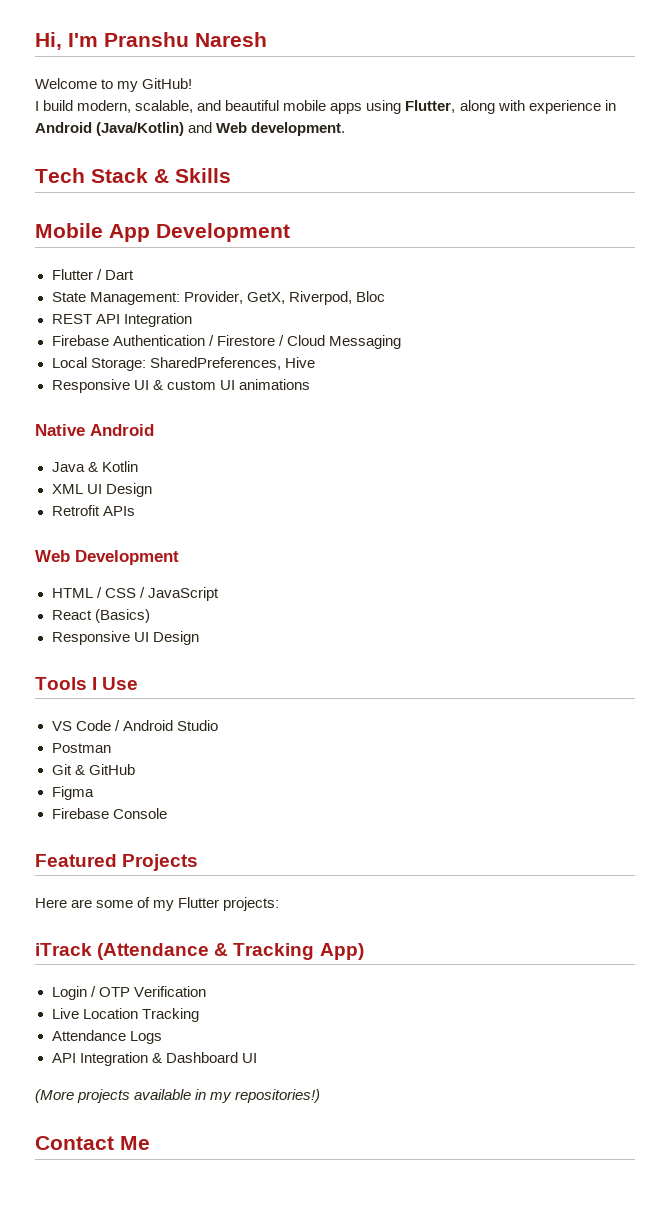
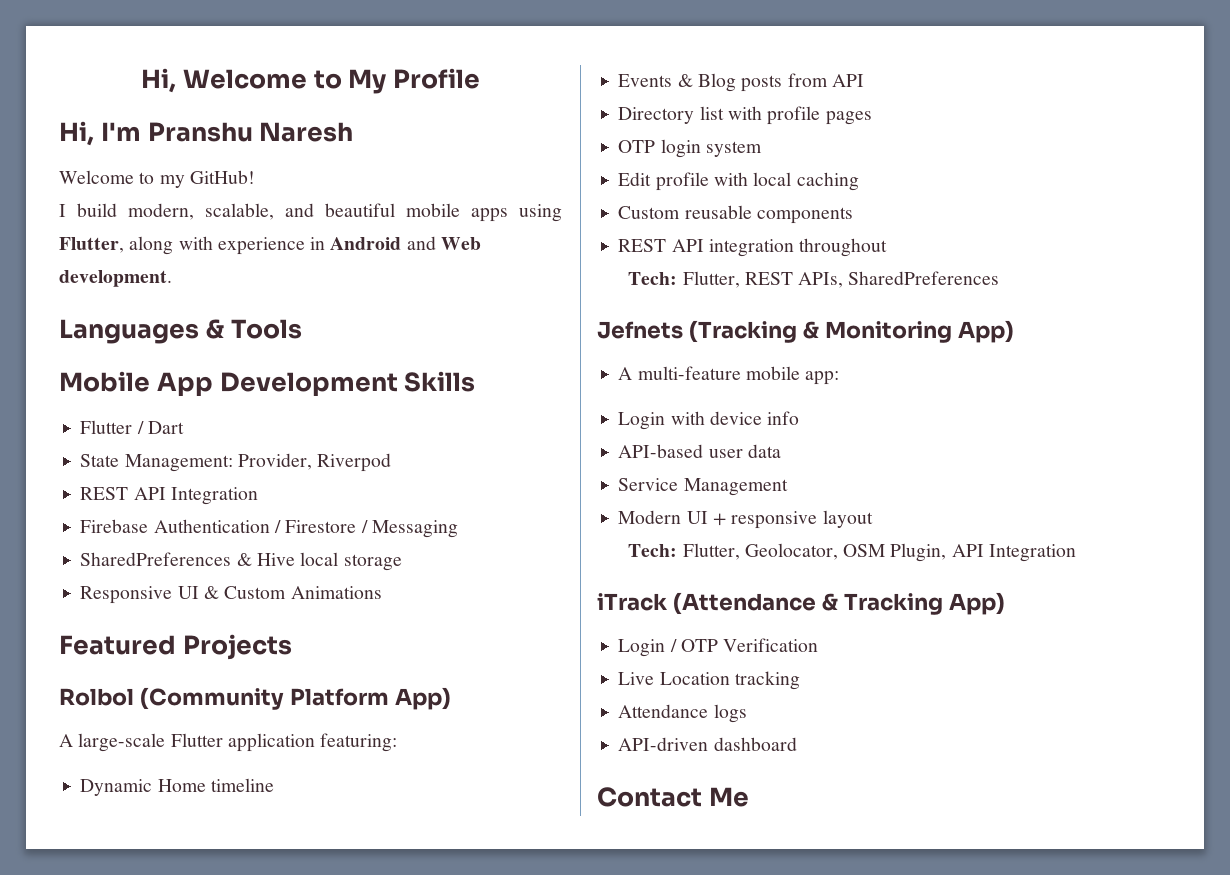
[35,32,62,50] Hi, -> [141,68,480,94] [59,121,94,146] Hi, Welcome to My Profile // Hi,
[96,122,185,136] (Java/Kotlin) -> (402, 243) none
[35,168,231,183] Tech Stack & Skills -> [59,319,302,344] Languages & Tools
(290, 232) none -> [404,371,476,392] Skills
[246,291,385,305] GetX, Riverpod, Bloc -> [317,453,392,472] Riverpod
[286,335,325,346] Cloud -> (368, 526) none
[51,357,281,371] Local Storage: SharedPreferences, -> [80,552,252,566] SharedPreferences &
(315, 362) none -> [300,552,402,571] local storage
[166,379,310,390] [35,424,154,436] [51,461,138,472] [51,483,152,497] [51,505,135,516] [35,550,179,565] [51,587,219,601] [51,609,150,623] [51,631,199,645] [35,677,139,690] [51,720,218,731] [51,743,111,753] [51,764,135,775] [51,786,94,800] [51,808,167,819] [35,854,199,871] [35,897,280,911] custom UI animations // Native Android // Java & Kotlin // XML UI Design // Retrofit APIs // Web Development // HTML / CSS / JavaScript // React (Basics) // Responsive UI Design // Tools I Use // VS Code / Android Studio // Postman // Git & GitHub // Figma // Firebase Console // Featured Projects // Here are some of my Flutter projects: -> [224,586,382,599] [59,634,292,660] [59,687,451,710] [59,733,398,752] [80,778,274,796] [618,73,864,92] [618,106,872,125] [618,139,762,158] [618,172,859,191] [618,205,853,224] [618,238,888,257] [628,271,1000,288] [597,320,1014,343] [618,366,840,385] [618,411,800,430] [618,444,781,458] [618,478,788,496] [618,510,873,529] [628,543,1077,562] Custom Animations // Featured Projects // Rolbol (Community Platform App) // A large-scale Flutter application featuring: // Dynamic Home timeline // Events & Blog posts from API // Directory list with profile pages // OTP login system // Edit profile with local caching // Custom reusable components // REST API integration throughout // Tech: Flutter, REST APIs, SharedPreferences // Jefnets (Tracking & Monitoring App) // A multi-feature mobile app: // Login with device info // API-based user data // Service Management // Modern UI + responsive layout // Tech: Flutter, Geolocator, OSM Plugin, API Integration
[141,1008,199,1022] Tracking -> [734,671,800,690] tracking
[129,1031,162,1044] [51,1052,257,1066] [35,1089,321,1103] Logs // API Integration & Dashboard UI // (More projects available in my repositories!) -> [713,704,747,723] [618,737,797,751] logs // API-driven dashboard

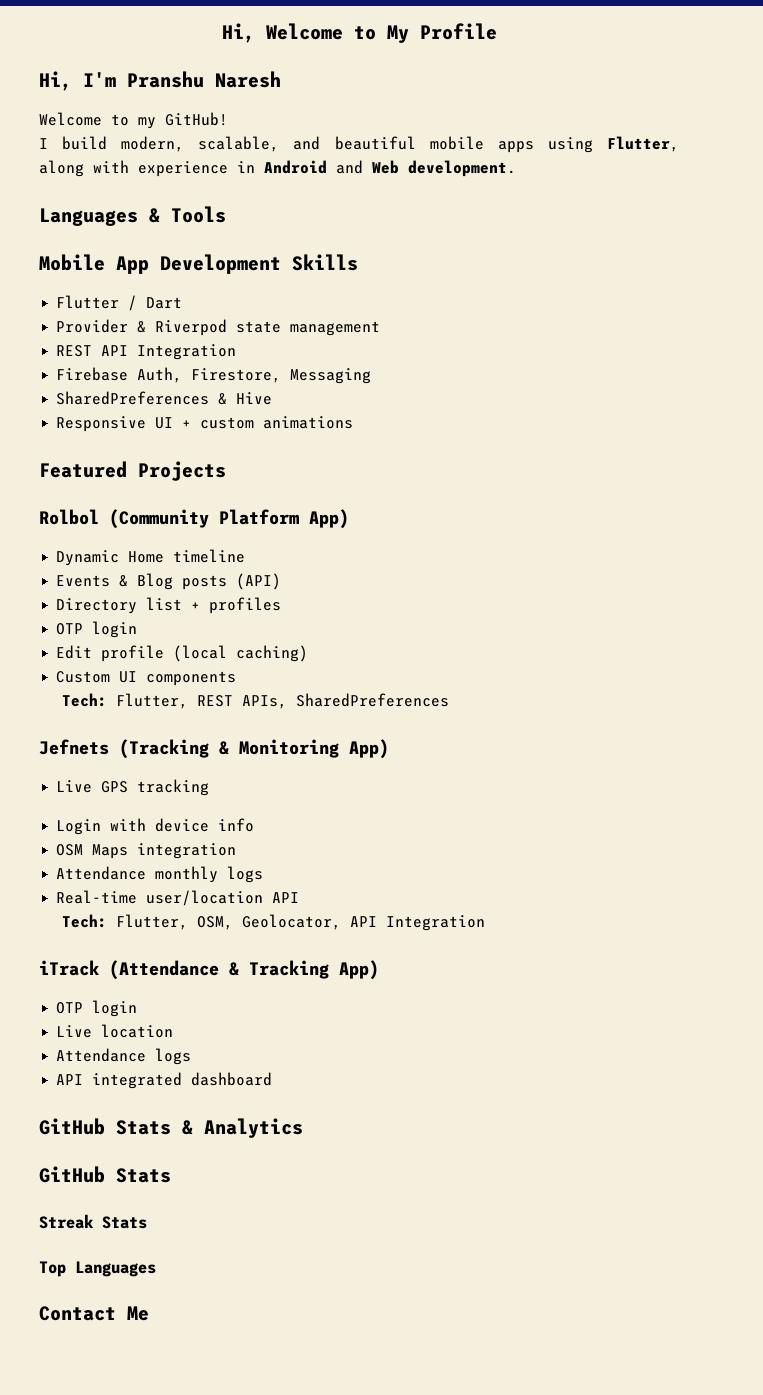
[80,453,312,472] State Management: Provider, -> [56,319,147,333] Provider &
(392, 462) none -> [236,321,381,336] state management
[153,519,368,533] Authentication / Firestore / -> [137,367,282,383] Auth, Firestore,
[300,552,402,571] local storage -> (273, 398) none
[203,586,382,599] & Custom Animations -> [182,416,354,429] + custom animations
[59,733,398,752] // A large-scale Flutter application featuring: -> (349, 519) none
[787,73,864,87] from API -> [236,573,282,590] (API)
[727,106,872,125] [618,139,762,158] with profile pages // OTP login system -> [191,597,282,614] [56,621,138,638] + profiles // OTP login
[713,172,859,191] [618,205,752,219] with local caching // Custom reusable -> [173,645,309,662] [56,671,138,683] (local caching) // Custom UI
[618,238,888,257] // REST API integration throughout -> (237, 678) none
[618,366,840,385] A multi-feature mobile app: -> [56,779,210,796] Live GPS tracking
[618,444,781,458] [618,478,788,496] [618,510,873,529] [628,543,947,562] API-based user data // Service Management // Modern UI + responsive layout // Tech: Flutter, Geolocator, OSM Plugin, -> [56,843,237,859] [56,866,264,883] [56,890,300,906] [61,914,341,930] OSM Maps integration // Attendance monthly logs // Real-time user/location API // Tech: Flutter, OSM, Geolocator,
[618,638,819,657] [618,671,800,690] Login / OTP Verification // Live Location tracking -> [56,1000,138,1017] [56,1024,174,1038] OTP login // Live location
[618,737,709,751] API-driven -> [56,1072,183,1089] API integrated
(797, 744) none -> [39,1118,303,1138] [39,1166,171,1183] [39,1214,147,1229] [39,1261,156,1277] // GitHub Stats & Analytics // GitHub Stats // Streak Stats // Top Languages

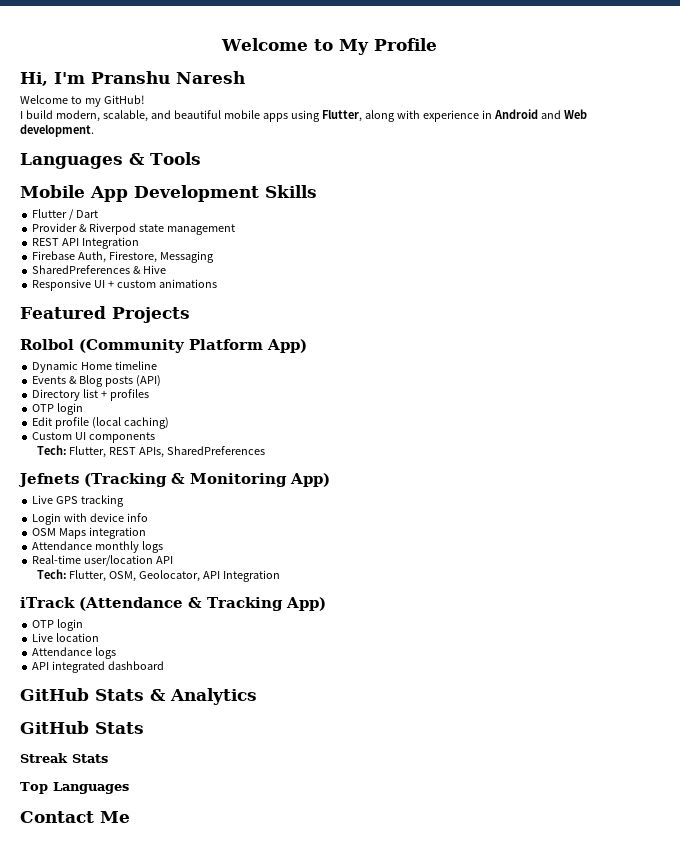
[221,23,255,43] Hi, -> (220, 44) none

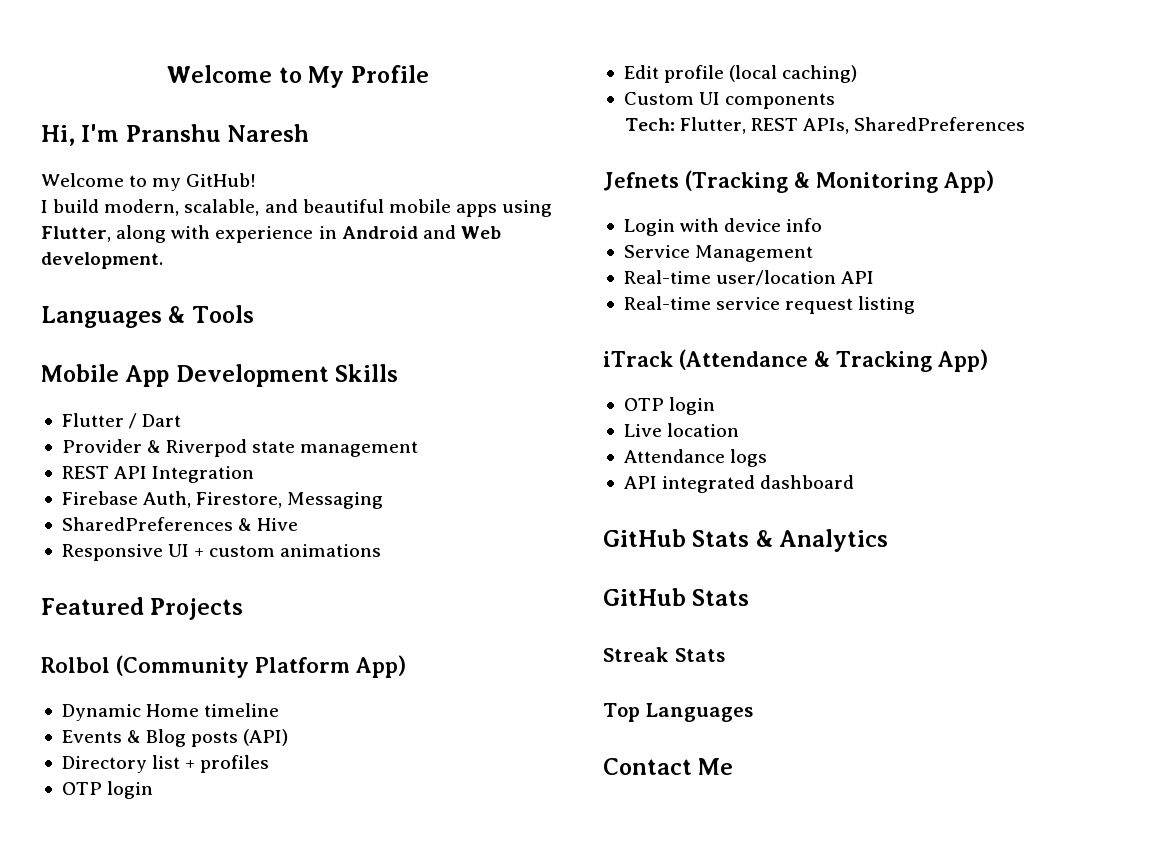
[32,495,125,507] // Live GPS tracking -> (994, 181) none
[32,527,147,539] [32,541,164,553] [32,555,174,566] [36,569,281,582] OSM Maps integration // Attendance monthly logs // Real-time user/location API // Tech: Flutter, OSM, Geolocator, API Integration -> [623,245,814,262] [623,270,875,286] [623,296,916,314] Service Management // Real-time user/location API // Real-time service request listing

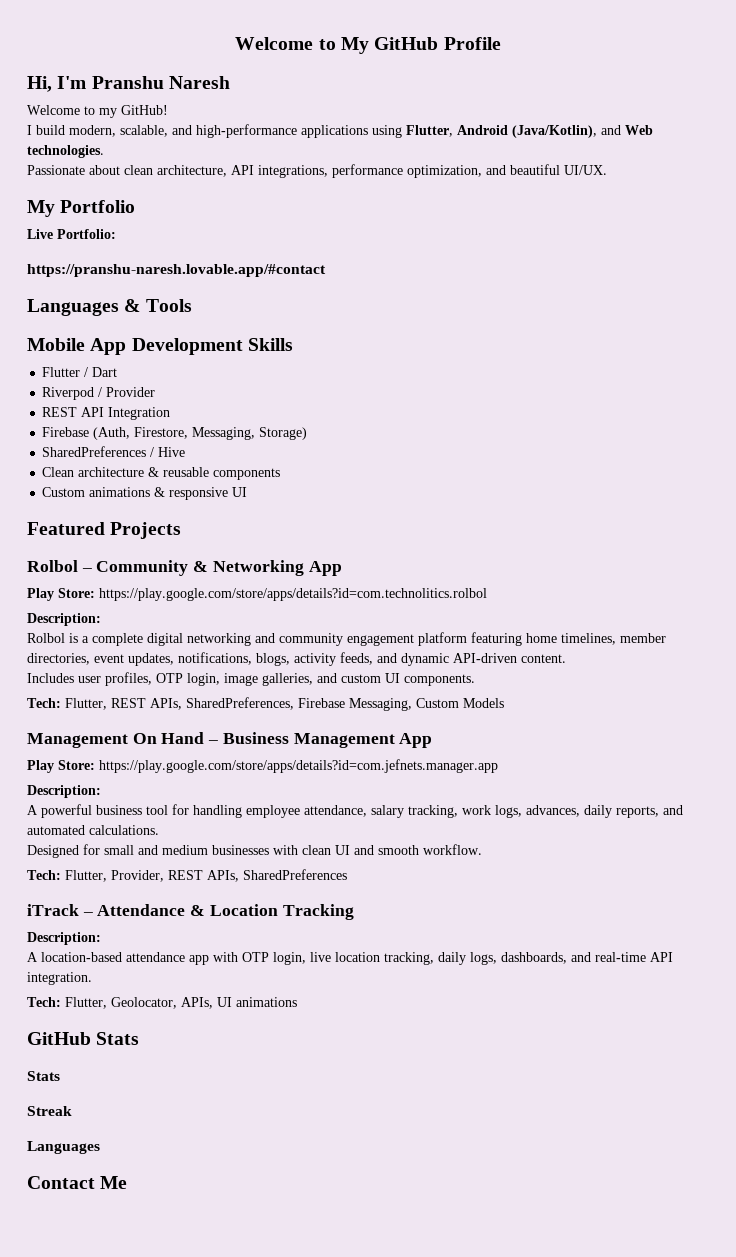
(345, 77) none -> [374,37,439,50] GitHub
[302,199,553,217] [41,225,501,243] [41,252,163,269] beautiful mobile apps using Flutter, along with experience in Android and Web development. -> [196,124,653,138] [27,145,104,158] [27,164,607,178] [27,200,136,217] [27,229,116,239] [27,264,326,277] high-performance applications using Flutter, Android (Java/Kotlin), and Web technologies. // Passionate about clean architecture, API integrations, performance optimization, and beautiful UI/UX. // My Portfolio // Live Portfolio: // https://pranshu-naresh.lovable.app/#contact
(182, 420) none -> [42,387,103,400] Riverpod /
[147,439,419,457] & Riverpod state management -> (156, 392) none
[143,491,384,509] [61,517,253,531] Auth, Firestore, Messaging // SharedPreferences & -> [93,427,308,440] [42,446,155,457] (Auth, Firestore, Messaging, Storage) // SharedPreferences /
[61,544,382,561] [41,597,244,620] [41,655,406,678] [61,703,280,721] [61,729,289,747] [61,755,270,773] [61,781,154,799] [623,65,858,83] [623,92,836,109] [624,117,1026,134] [603,170,994,193] [623,218,823,236] [623,245,814,262] [623,270,875,286] [623,296,916,314] [603,349,988,372] [623,397,716,415] [623,423,740,437] [623,449,768,467] [623,475,855,493] [603,529,889,552] Responsive UI + custom animations // Featured Projects // Rolbol (Community Platform App) // Dynamic Home timeline // Events & Blog posts (API) // Directory list + profiles // OTP login // Edit profile (local caching) // Custom UI components // Tech: Flutter, REST APIs, SharedPreferences // Jefnets (Tracking & Monitoring App) // Login with device info // Service Management // Real-time user/location API // Real-time service request listing // iTrack (Attendance & Tracking App) // OTP login // Live location // Attendance logs // API integrated dashboard // GitHub Stats & Analytics -> [42,467,281,480] [42,487,248,500] [27,522,182,539] [27,560,342,576] [27,588,487,601] [27,613,101,626] [27,632,666,646] [27,652,566,666] [27,672,475,686] [27,697,504,711] [27,732,433,748] [27,759,498,773] [27,785,101,798] [27,804,683,818] [27,825,159,835] [27,844,482,858] [27,869,347,882] [27,904,354,920] [27,932,101,945] [27,952,673,965] [27,972,92,985] [27,997,297,1009] Clean architecture & reusable components // Custom animations & responsive UI // Featured Projects // Rolbol – Community & Networking App // Play Store: https://play.google.com/store/apps/details?id=com.technolitics.rolbol // Description: // Rolbol is a complete digital networking and community engagement platform featuring home timelines, member directories, event updates, notifications, blogs, activity feeds, and dynamic API-driven content. // Includes user profiles, OTP login, image galleries, and custom UI components. // Tech: Flutter, REST APIs, SharedPreferences, Firebase Messaging, Custom Models // Management On Hand – Business Management App // Play Store: https://play.google.com/store/apps/details?id=com.jefnets.manager.app // Description: // A powerful business tool for handling employee attendance, salary tracking, work logs, advances, daily reports, and automated calculations. // Designed for small and medium businesses with clean UI and smooth workflow. // Tech: Flutter, Provider, REST APIs, SharedPreferences // iTrack – Attendance & Location Tracking // Description: // A location-based attendance app with OTP login, live location tracking, daily logs, dashboards, and real-time API integration. // Tech: Flutter, Geolocator, APIs, UI animations
[603,647,725,662] [603,703,640,722] Streak Stats // Top -> [27,1071,60,1081] [27,1106,72,1116] Stats // Streak //

